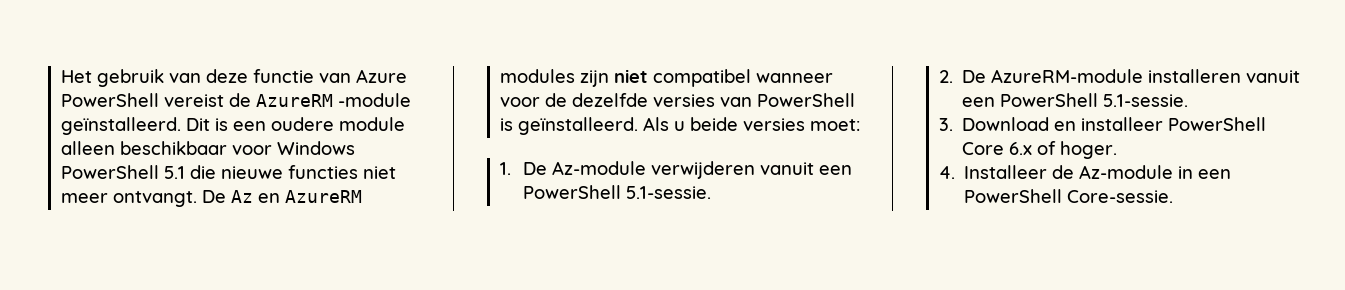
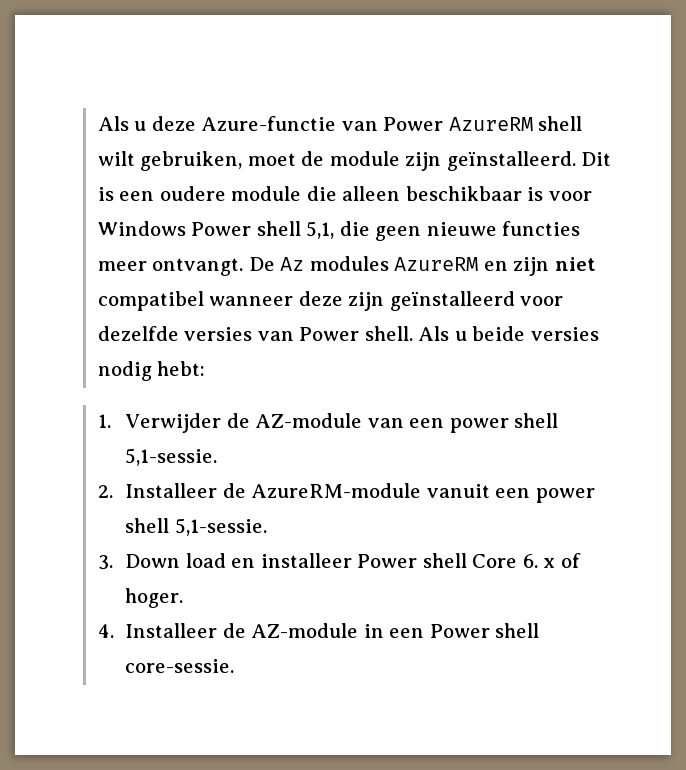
[61,69,408,87] [61,93,412,107] Het gebruik van deze functie van Azure PowerShell vereist de AzureRM -module -> [97,116,583,131] [97,151,442,171] Als u deze Azure-functie van Power AzureRM shell wilt gebruiken, moet de module zijn
(406, 124) none -> [306,186,337,201] die
(228, 148) none -> [527,187,544,201] is
[61,165,217,179] PowerShell 5.1 die -> [191,221,422,241] Power shell 5,1, die geen
[363,166,397,179] niet -> (581, 228) none
[258,190,363,203] [500,69,576,83] en AzureRM modules -> [309,256,508,271] modules AzureRM en
[500,93,856,107] [500,117,639,135] voor de dezelfde versies van PowerShell is geïnstalleerd. -> [298,291,564,311] [97,326,413,341] deze zijn geïnstalleerd voor dezelfde versies van Power shell.
[810,119,861,131] moet: -> [97,361,206,381] nodig hebt:
[523,161,853,179] [523,185,712,199] [939,69,1301,83] [962,93,1189,107] [939,117,1267,131] [962,142,1033,155] De Az-module verwijderen vanuit een PowerShell 5.1-sessie. // 2. De AzureRM-module installeren vanuit een PowerShell 5.1-sessie. // 3. Download en installeer PowerShell Core 6.x -> [124,413,559,433] [124,448,217,466] [97,483,595,503] [124,518,267,536] [97,553,556,570] Verwijder de AZ-module van een power shell 5,1-sessie. // 2. Installeer de AzureRM-module vanuit een power shell 5,1-sessie. // 3. Down load en installeer Power shell Core 6. x
[1079,165,1174,179] Az-module -> [251,623,359,638] AZ-module
[964,189,1174,203] PowerShell Core-sessie. -> [429,623,540,638] [124,659,234,673] Power shell core-sessie.

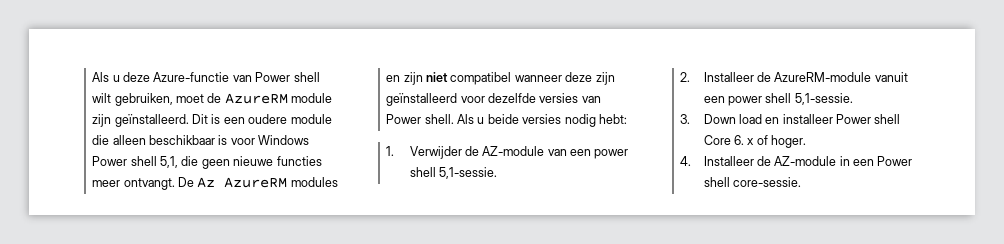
[448,117,533,131] AzureRM -> (291, 77) none
(325, 158) none -> [224,93,288,104] AzureRM
[309,256,479,271] modules AzureRM -> [224,177,338,188] AzureRM modules

